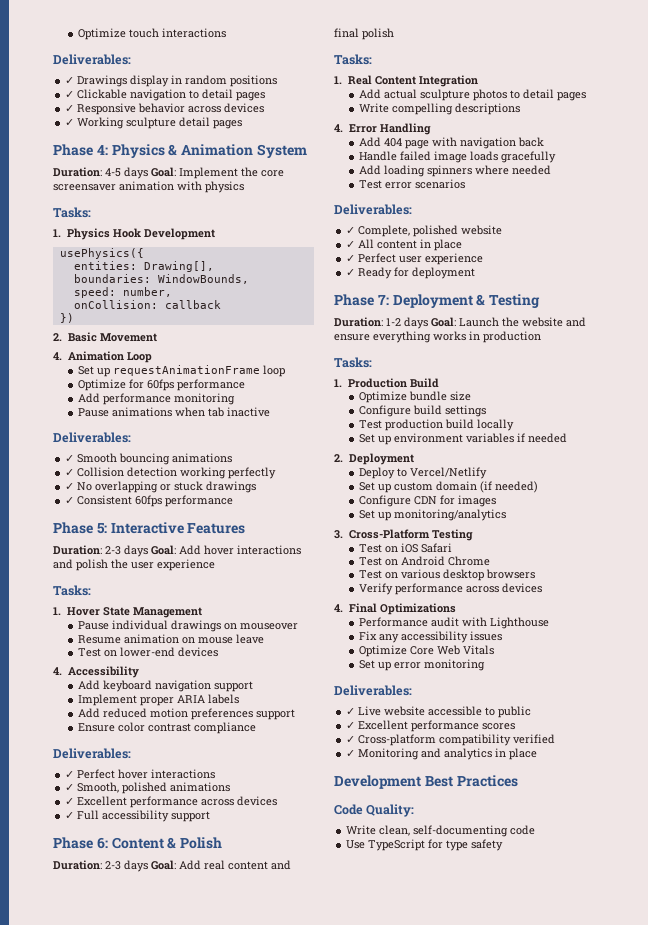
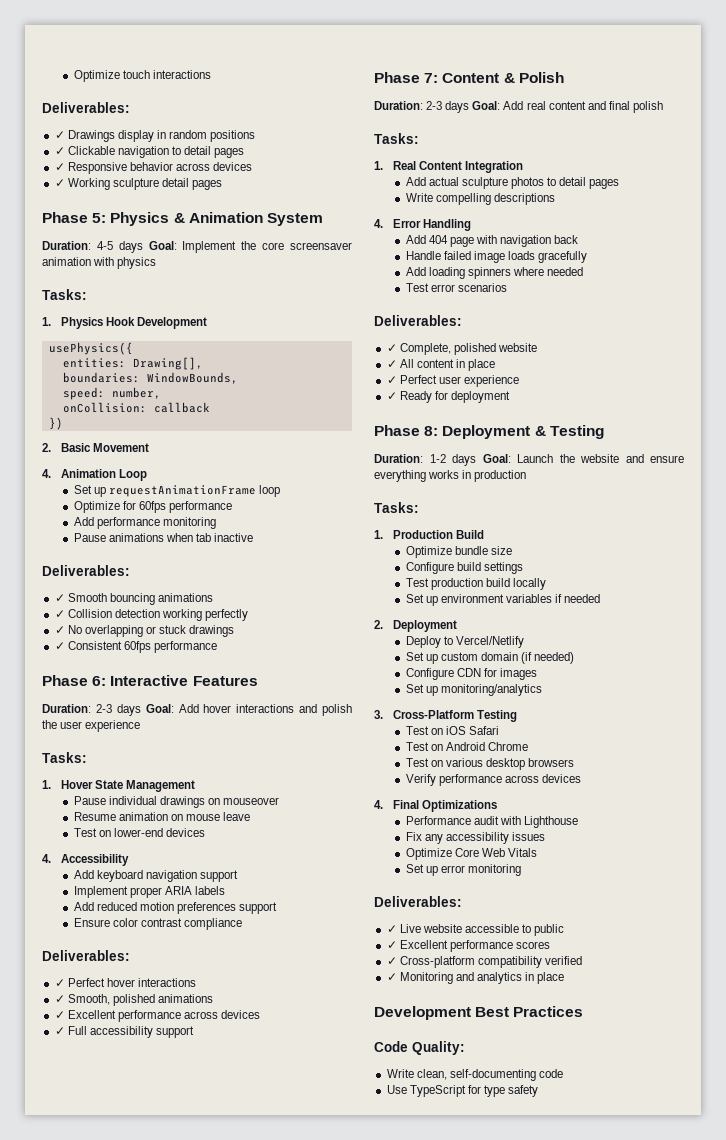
[96,145,108,155] 4: -> [92,213,107,223] 5:
[96,523,107,534] 5: -> [92,676,107,686] 6:
[96,837,108,849] 6: -> [424,73,439,83] 7:
[377,295,389,305] 7: -> [424,426,439,436] 8:

